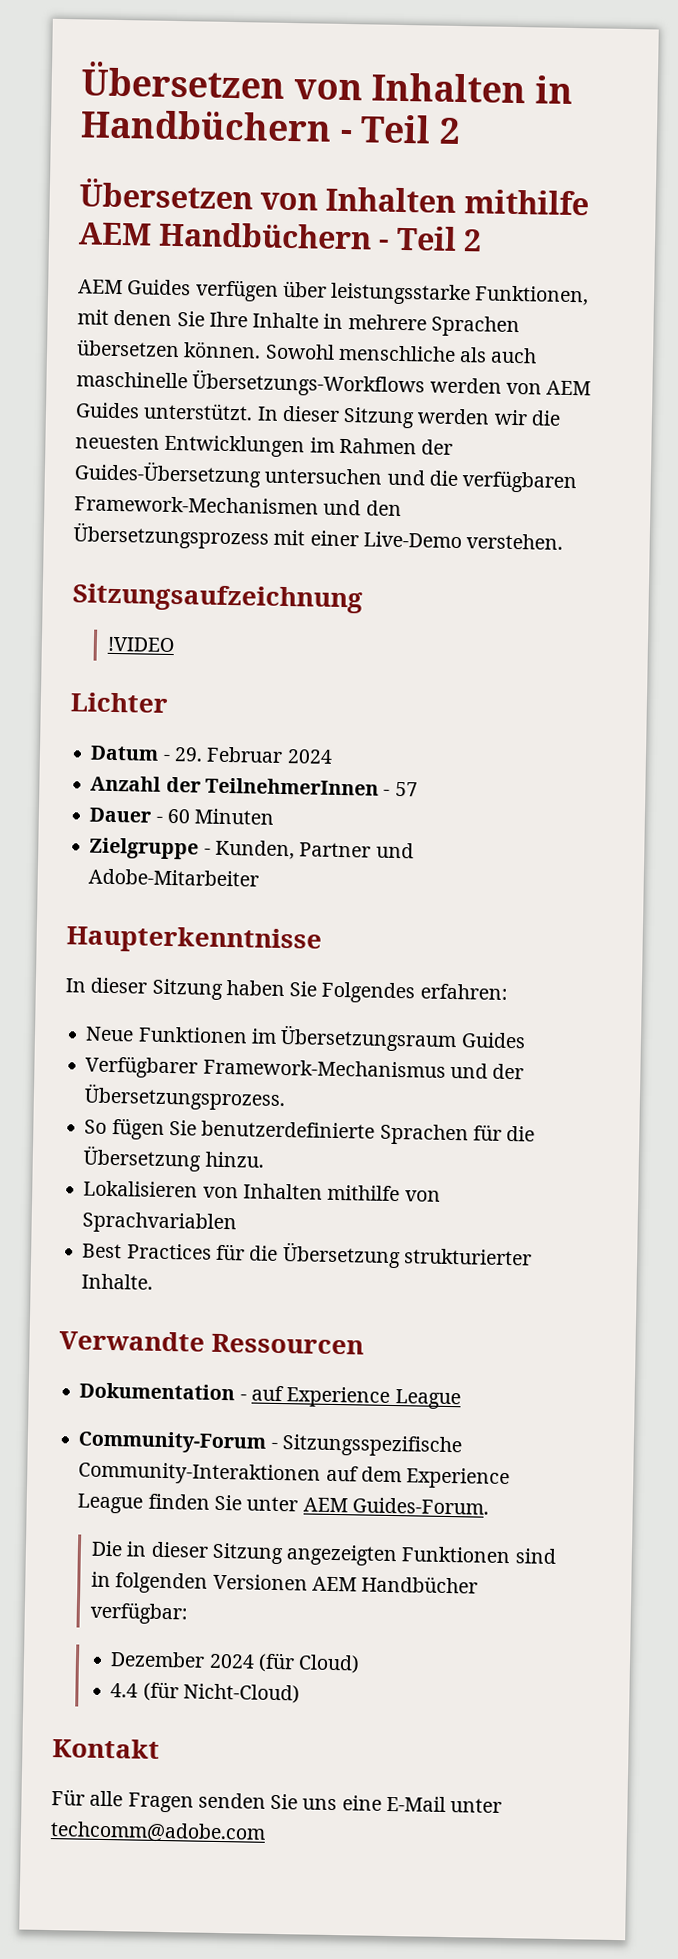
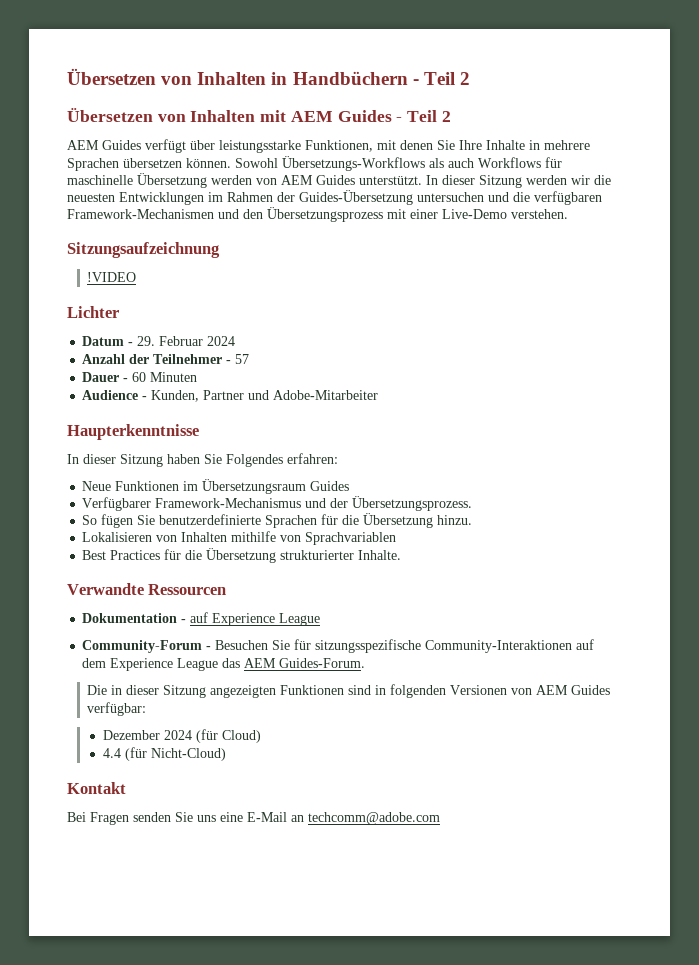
[463,189,589,216] [78,221,373,250] mithilfe AEM Handbüchern -> [260,110,392,122] mit AEM Guides
[194,279,279,302] verfügen -> [145,139,186,153] verfügt
[337,344,456,362] menschliche -> [282,156,425,171] Übersetzungs-Workflows
[76,369,426,398] maschinelle Übersetzungs-Workflows -> [478,157,562,168] [67,173,207,188] Workflows für maschinelle Übersetzung
[204,777,379,796] TeilnehmerInnen -> [153,354,223,364] Teilnehmer
[89,837,200,860] Zielgruppe -> [82,390,139,400] Audience
[281,1434,462,1458] Sitzungsspezifische -> [215,639,422,653] Besuchen Sie für sitzungsspezifische
[147,1493,299,1512] finden Sie unter -> [222,658,241,668] das
[311,1575,479,1594] AEM Handbücher -> [511,685,611,695] von AEM Guides
[51,1789,124,1807] Für alle -> [67,812,86,822] Bei
[450,1798,503,1814] unter -> [291,815,304,822] an

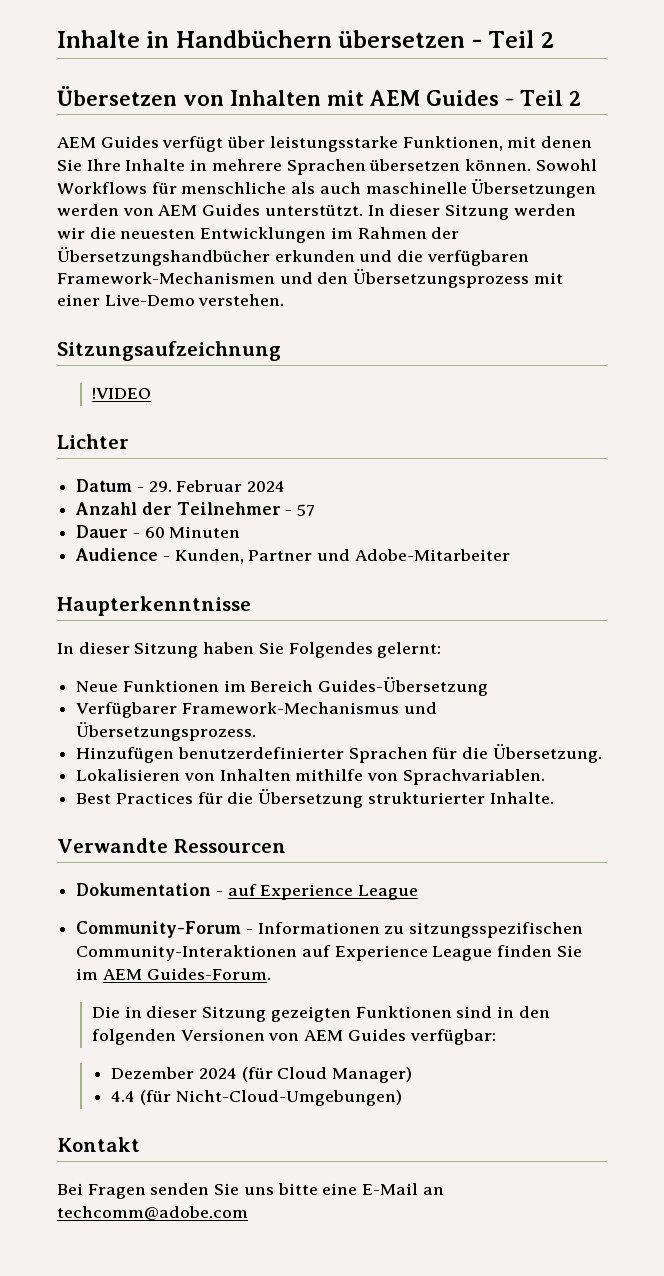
[67,68,267,85] Übersetzen von Inhalten -> [57,30,140,48] Inhalte
(408, 78) none -> [338,30,466,48] übersetzen
[282,156,562,171] [67,173,207,188] Übersetzungs-Workflows als auch Workflows für maschinelle Übersetzung -> [57,179,597,198] Workflows für menschliche als auch maschinelle Übersetzungen
[299,190,484,205] Guides-Übersetzung untersuchen -> [57,247,355,266] Übersetzungshandbücher erkunden
[287,453,338,464] erfahren: -> [377,642,442,658] gelernt:
[202,479,350,494] Übersetzungsraum Guides -> [250,677,489,696] Bereich Guides-Übersetzung
[330,498,349,508] der -> (437, 708) none
[82,514,262,528] So fügen Sie benutzerdefinierte -> [76,747,344,763] Hinzufügen benutzerdefinierter
[363,513,473,528] Übersetzung hinzu. -> [492,744,602,763] Übersetzung.
[305,532,397,545] Sprachvariablen -> [402,769,545,785] Sprachvariablen.
[215,639,422,653] Besuchen Sie für sitzungsspezifische -> [257,922,584,938] Informationen zu sitzungsspezifischen
[82,658,241,671] dem Experience League das -> [334,945,582,961] [76,968,99,980] Experience League finden Sie im
[210,685,277,698] angezeigten -> [270,1006,351,1022] gezeigten
(387, 690) none -> [518,1006,550,1018] den
[221,730,261,743] Cloud) -> [277,1067,413,1083] Cloud Manager)
[150,748,226,761] Nicht-Cloud) -> [175,1090,402,1106] Nicht-Cloud-Umgebungen)
(216, 818) none -> [277,1183,318,1195] bitte

